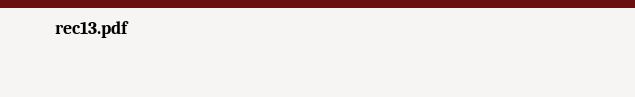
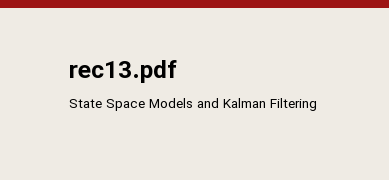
(129, 29) none -> [69,98,317,111] // State Space Models and Kalman Filtering

